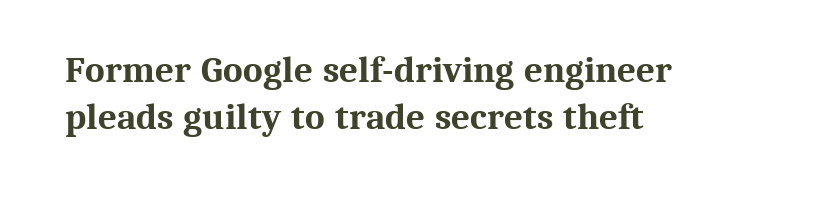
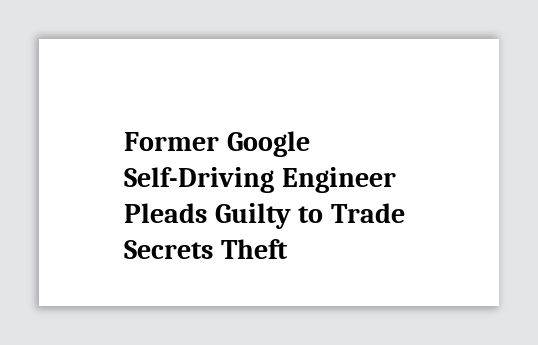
[322,56,672,90] [65,103,644,137] self-driving engineer pleads guilty to trade secrets theft -> [124,167,396,193] [124,203,405,229] [124,239,288,259] Self-Driving Engineer Pleads Guilty to Trade Secrets Theft

